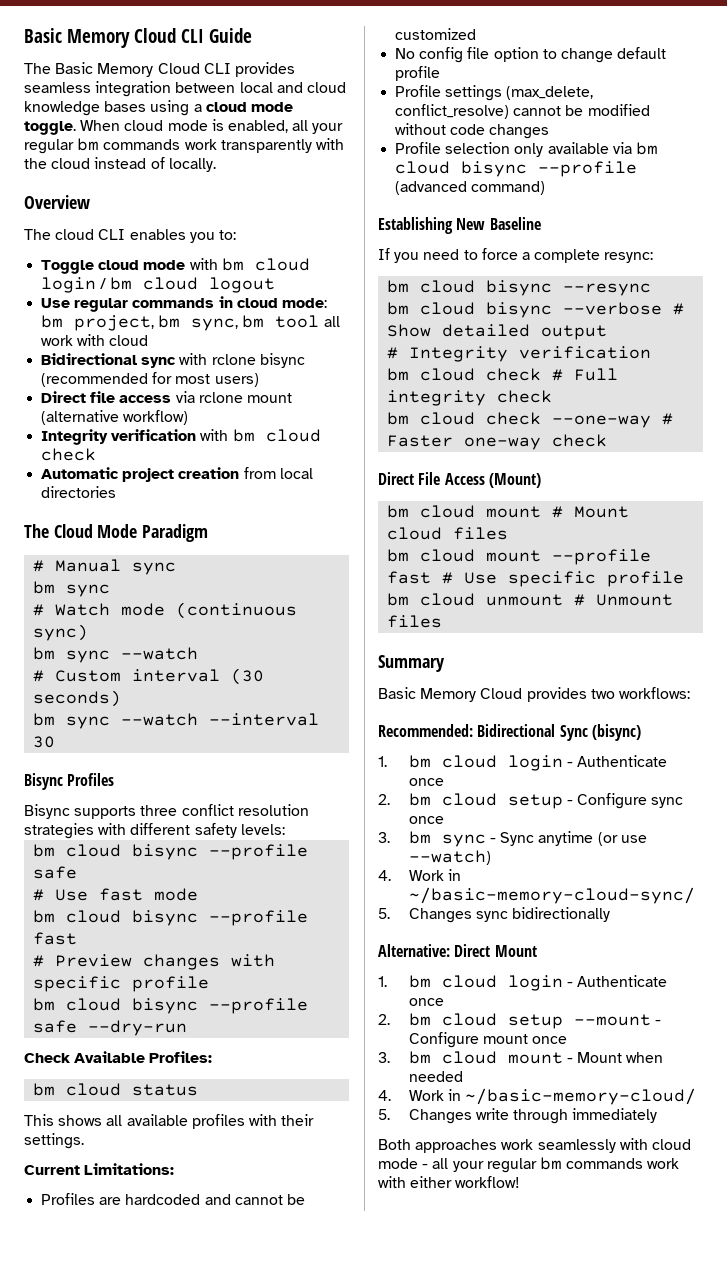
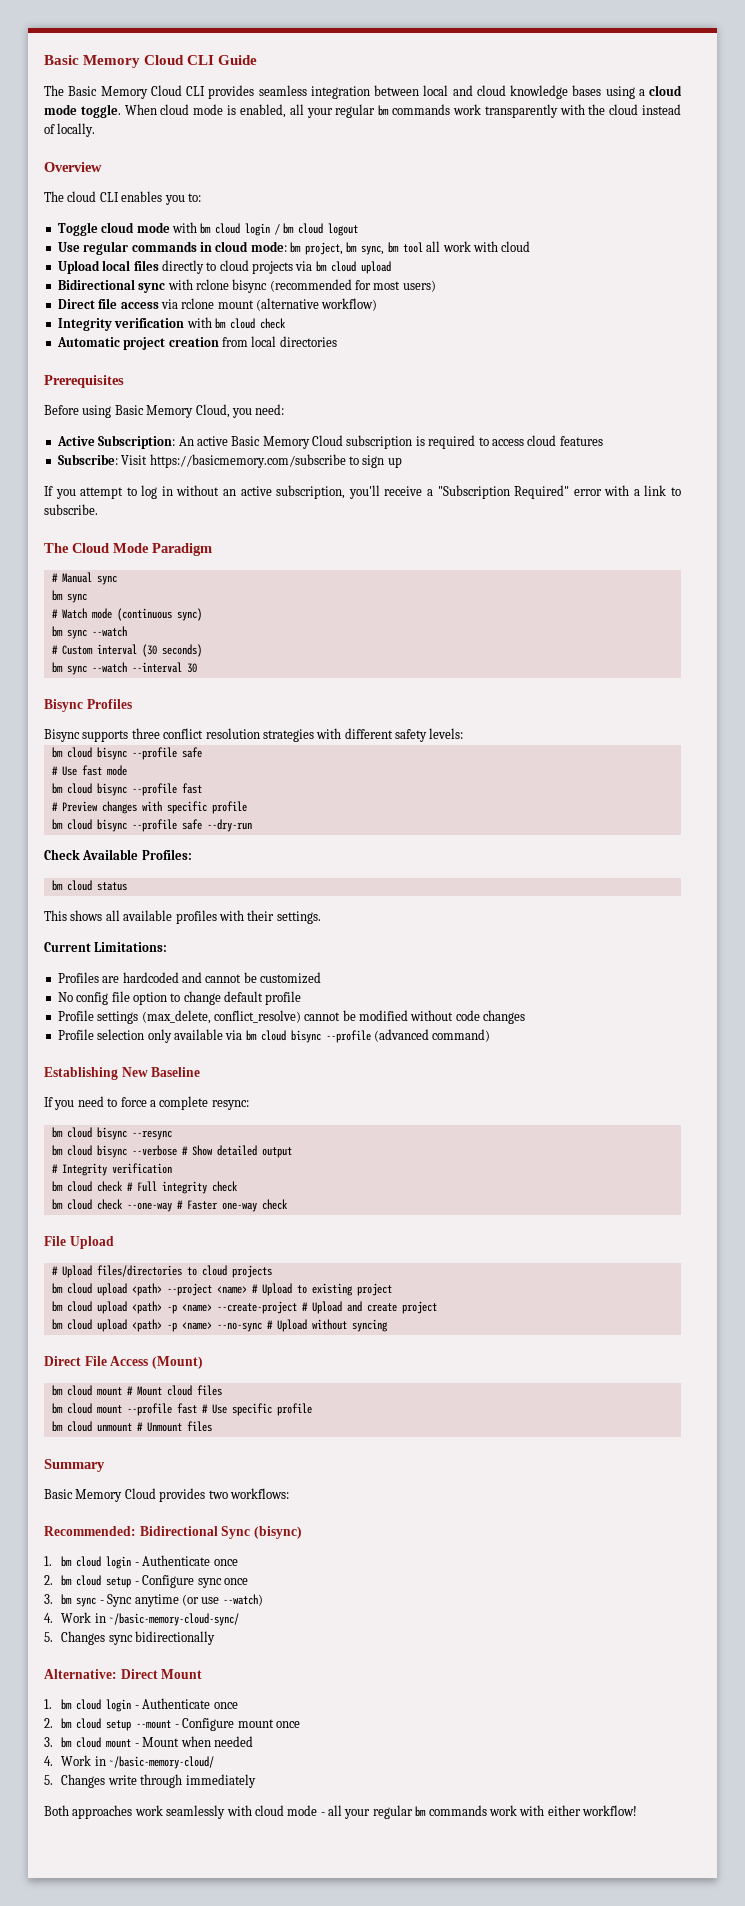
(149, 340) none -> [57,260,391,274] // Upload local files directly to cloud projects via bm cloud upload
(117, 492) none -> [44,375,124,388] [44,404,285,418] [56,435,603,449] [57,454,402,468] [44,485,681,499] [44,504,98,515] // Prerequisites // Before using Basic Memory Cloud, you need: // Active Subscription: An active Basic Memory Cloud subscription is required to access cloud features // Subscribe: Visit https://basicmemory.com/subscribe to sign up // If you attempt to log in without an active subscription, you'll receive a "Subscription Required" error with a link to subscribe.
(608, 440) none -> [44,1236,114,1249] [51,1265,272,1278] [51,1283,392,1296] [51,1301,437,1314] [51,1319,388,1332] // File Upload // # Upload files/directories to cloud projects // bm cloud upload <path> --project <name> # Upload to existing project // bm cloud upload <path> -p <name> --create-project # Upload and create project // bm cloud upload <path> -p <name> --no-sync # Upload without syncing

